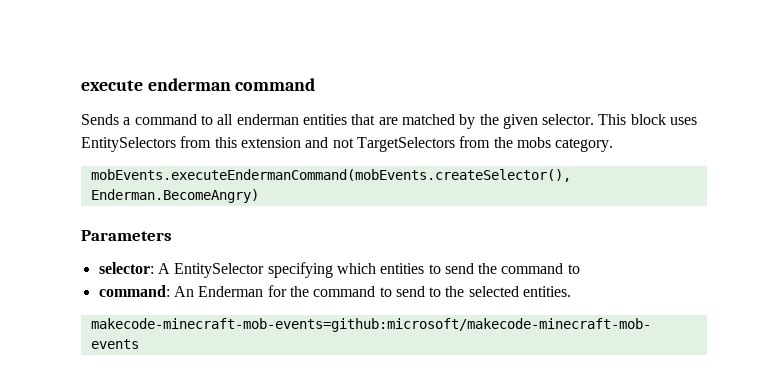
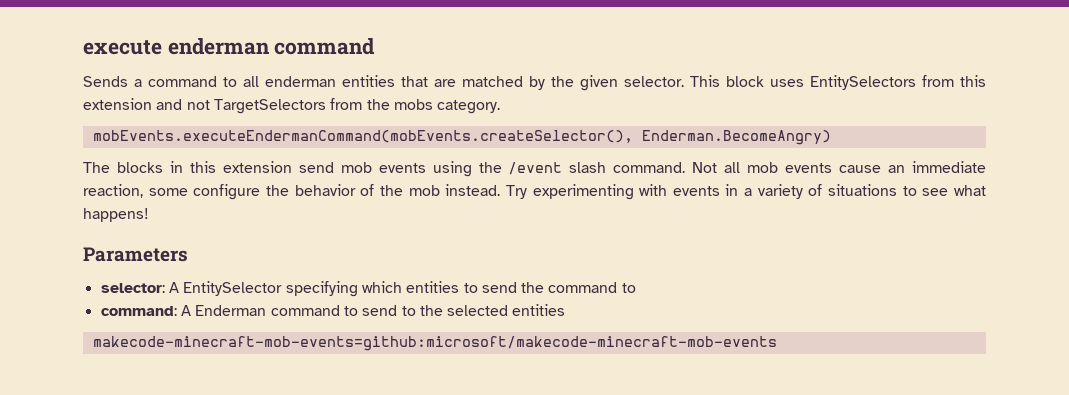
(259, 196) none -> [83,161,986,177] [83,184,986,200] [83,208,149,222] // The blocks in this extension send mob events using the /event slash command. Not all mob events cause an immediate reaction, some configure the behavior of the mob instead. Try experimenting with events in a variety of situations to see what happens!
[173,285,309,297] An Enderman for the -> [180,305,267,316] A Enderman
[523,286,572,297] entities. -> [512,304,566,316] entities

